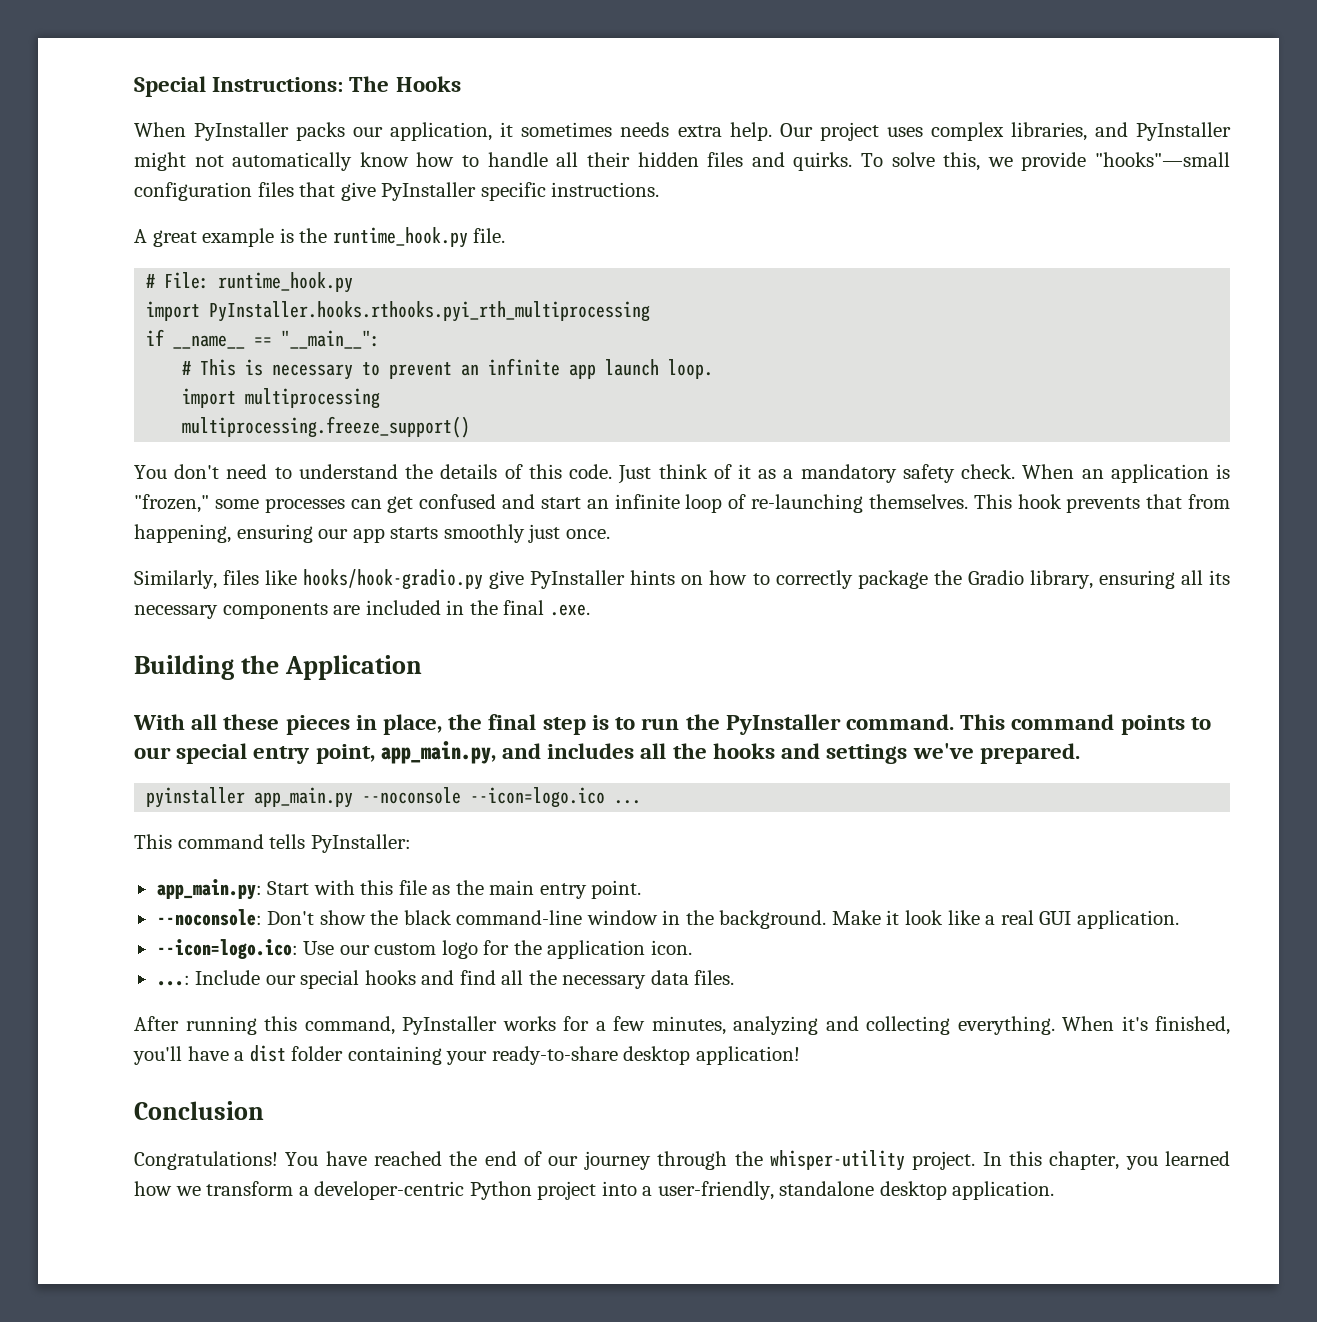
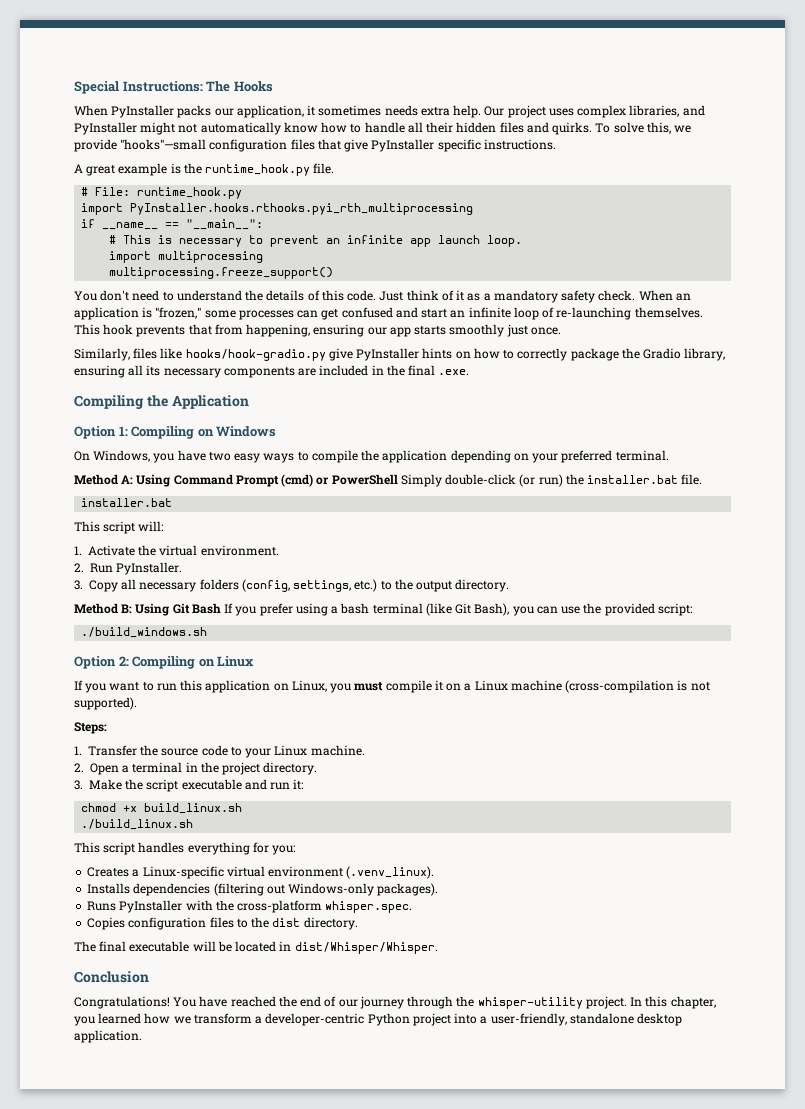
[134,655,234,680] Building -> [74,395,144,409] Compiling
[133,714,1211,735] [134,741,1080,764] [146,787,642,808] [134,834,411,853] [156,879,642,900] [156,909,1179,929] [156,939,692,959] [156,970,735,989] [134,1016,1230,1035] [133,1045,800,1065] With all these pieces in place, the final step is to run the PyInstaller command. This command points to our special entry point, app_main.py, and includes all the hooks and settings we've prepared. // pyinstaller app_main.py --noconsole --icon=logo.ico ... // This command tells PyInstaller: // app_main.py: Start with this file as the main entry point. // --noconsole: Don't show the black command-line window in the background. Make it look like a real GUI application. // --icon=logo.ico: Use our custom logo for the application icon. // ...: Include our special hooks and find all the necessary data files. // After running this command, PyInstaller works for a few minutes, analyzing and collecting everything. When it's finished, you'll have a dist folder containing your ready-to-share desktop application! -> [74,426,277,439] [74,450,669,463] [74,474,703,487] [81,498,173,507] [74,521,164,534] [74,545,279,556] [74,562,183,575] [74,579,510,592] [74,603,692,616] [81,627,208,638] [74,656,255,669] [74,680,710,693] [74,697,137,710] [74,722,107,734] [74,745,365,758] [74,762,318,775] [74,779,304,792] [81,803,243,814] [81,819,194,830] [74,842,296,855] [87,866,435,879] [87,883,439,896] [87,900,413,913] [87,917,358,930] [74,941,438,954] Option 1: Compiling on Windows // On Windows, you have two easy ways to compile the application depending on your preferred terminal. // Method A: Using Command Prompt (cmd) or PowerShell Simply double-click (or run) the installer.bat file. // installer.bat // This script will: // 1. Activate the virtual environment. // 2. Run PyInstaller. // 3. Copy all necessary folders (config, settings, etc.) to the output directory. // Method B: Using Git Bash If you prefer using a bash terminal (like Git Bash), you can use the provided script: // ./build_windows.sh // Option 2: Compiling on Linux // If you want to run this application on Linux, you must compile it on a Linux machine (cross-compilation is not supported). // Steps: // 1. Transfer the source code to your Linux machine. // 2. Open a terminal in the project directory. // 3. Make the script executable and run it: // chmod +x build_linux.sh // ./build_linux.sh // This script handles everything for you: // Creates a Linux-specific virtual environment (.venv_linux). // Installs dependencies (filtering out Windows-only packages). // Runs PyInstaller with the cross-platform whisper.spec. // Copies configuration files to the dist directory. // The final executable will be located in dist/Whisper/Whisper.

